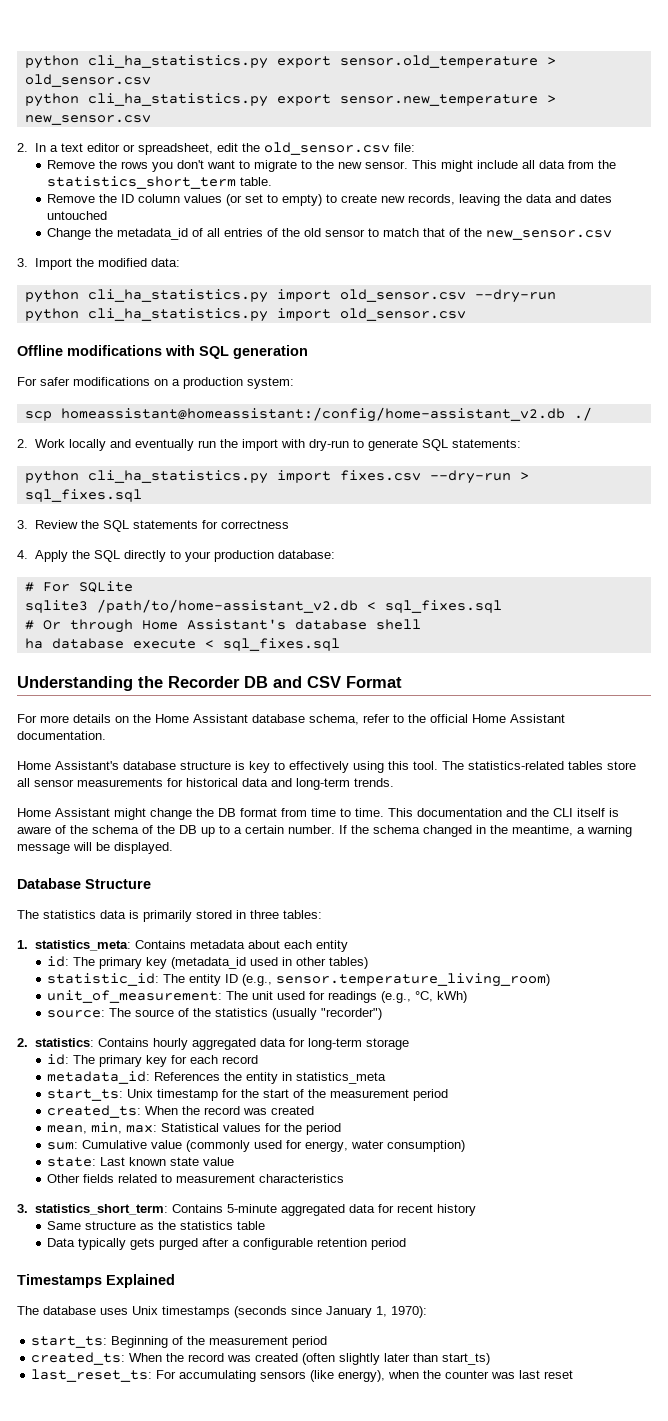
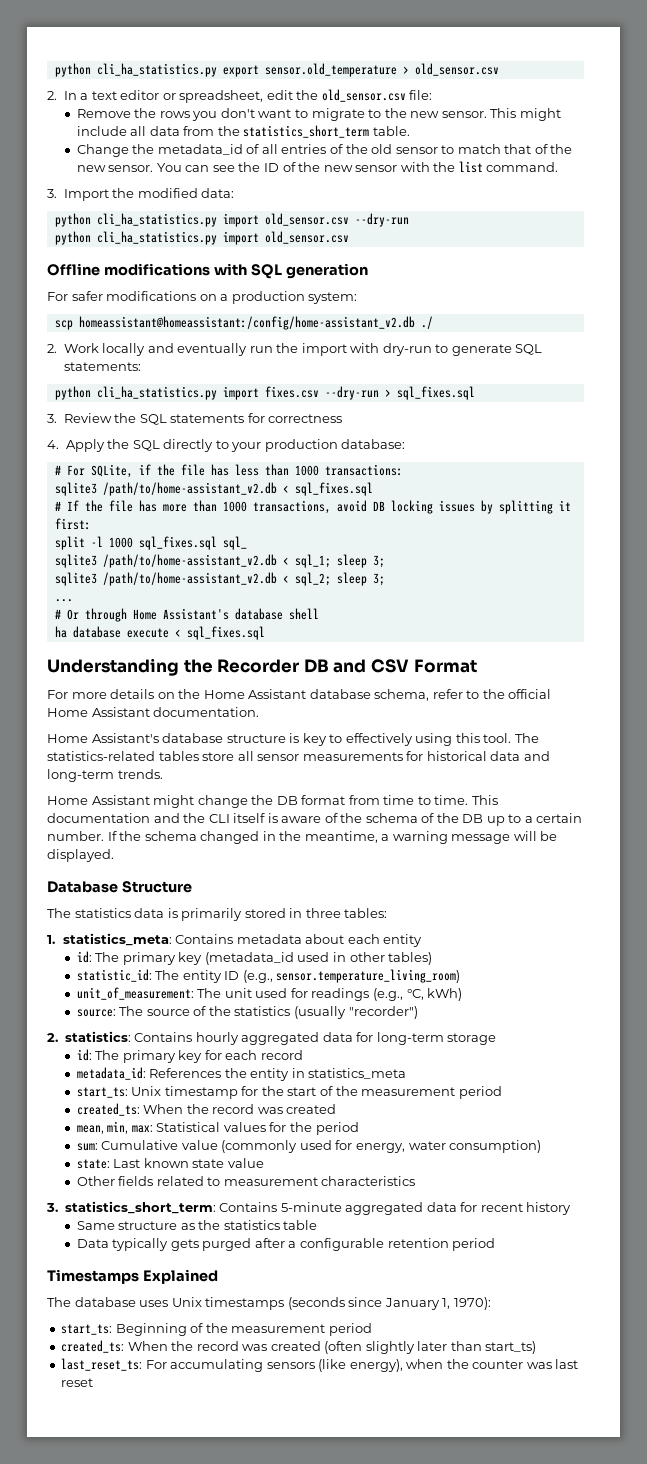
[24,93,556,107] [24,115,151,125] // python cli_ha_statistics.py export sensor.new_temperature > new_sensor.csv -> (499, 69) none
[47,194,613,206] [47,211,108,220] // Remove the ID column values (or set to empty) to create new records, leaving the data and dates untouched -> (410, 131) none
[486,230,613,240] new_sensor.csv -> [76,161,559,173] new sensor. You can see the ID of the new sensor with the list command.
[78,581,133,593] [24,599,502,613] SQLite // sqlite3 /path/to/home-assistant_v2.db < sql_fixes.sql -> [90,464,403,478] [54,482,373,496] [54,500,571,514] [54,518,91,530] [54,536,247,550] [54,554,385,568] [54,572,385,586] [54,599,73,602] SQLite, if the file has less than 1000 transactions: // sqlite3 /path/to/home-assistant_v2.db < sql_fixes.sql // # If the file has more than 1000 transactions, avoid DB locking issues by splitting it first: // split -l 1000 sql_fixes.sql sql_ // sqlite3 /path/to/home-assistant_v2.db < sql_1; sleep 3; // sqlite3 /path/to/home-assistant_v2.db < sql_2; sleep 3; // ...

